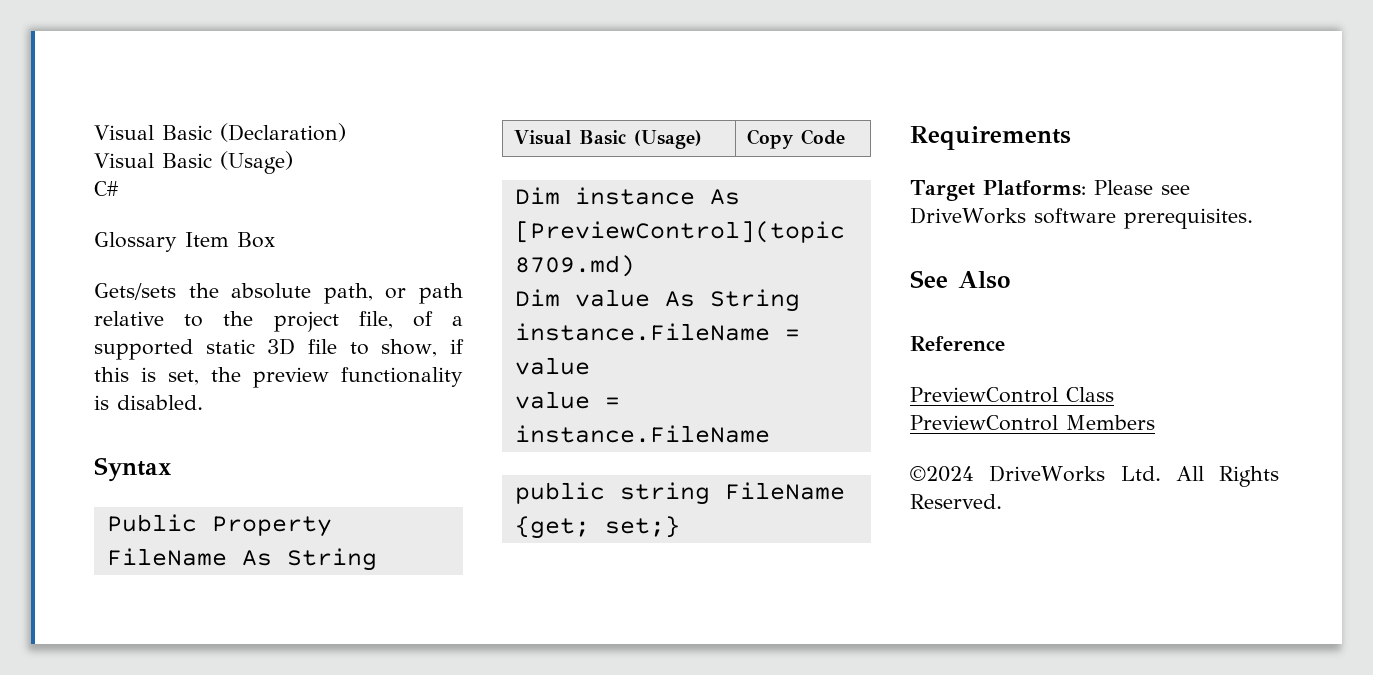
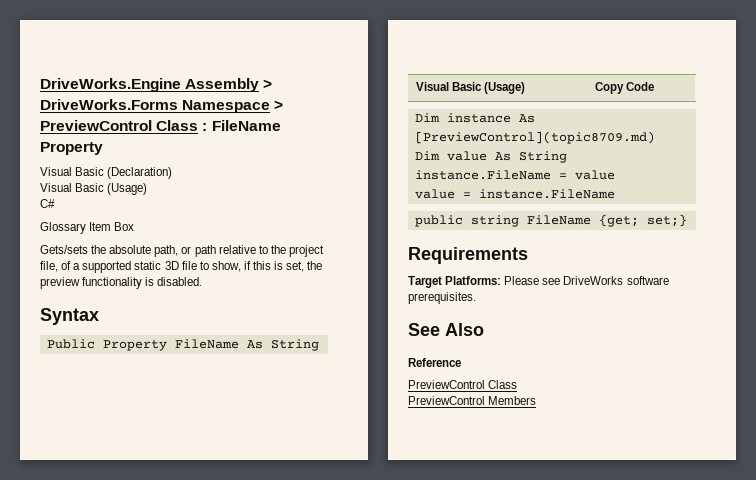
(94, 132) none -> [40,78,273,92] [40,99,284,113] [40,120,281,131] [40,142,103,155] DriveWorks.Engine Assembly > DriveWorks.Forms Namespace > PreviewControl Class : FileName Property //
[910,465,1279,487] [910,494,1002,509] // ©2024 DriveWorks Ltd. All Rights Reserved. -> (537, 400) none

